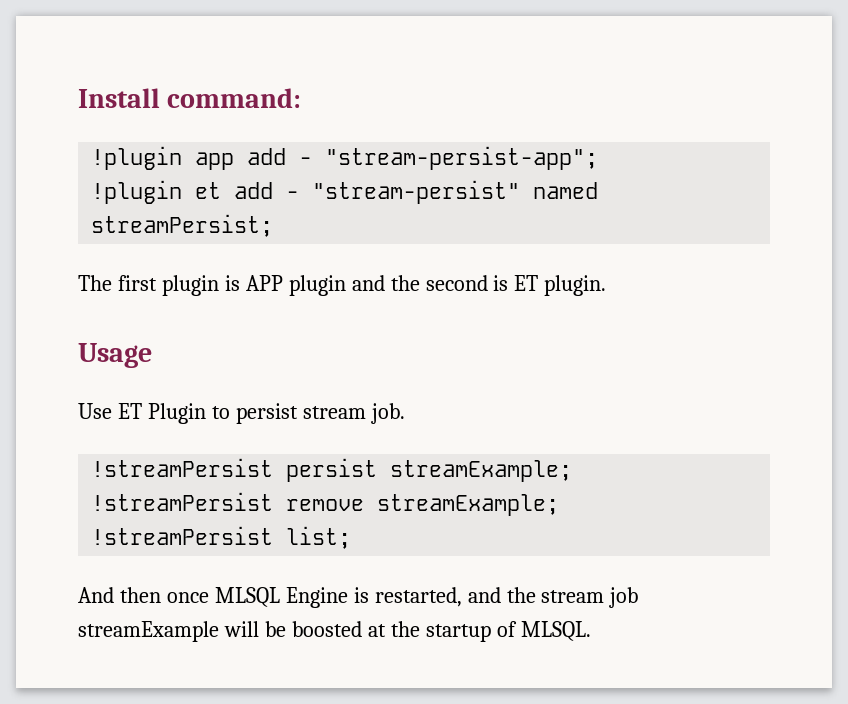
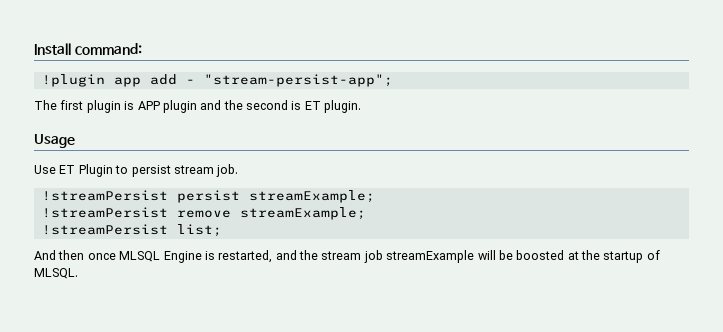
[91,180,599,204] [91,214,274,237] // !plugin et add - "stream-persist" named streamPersist; -> (393, 80) none

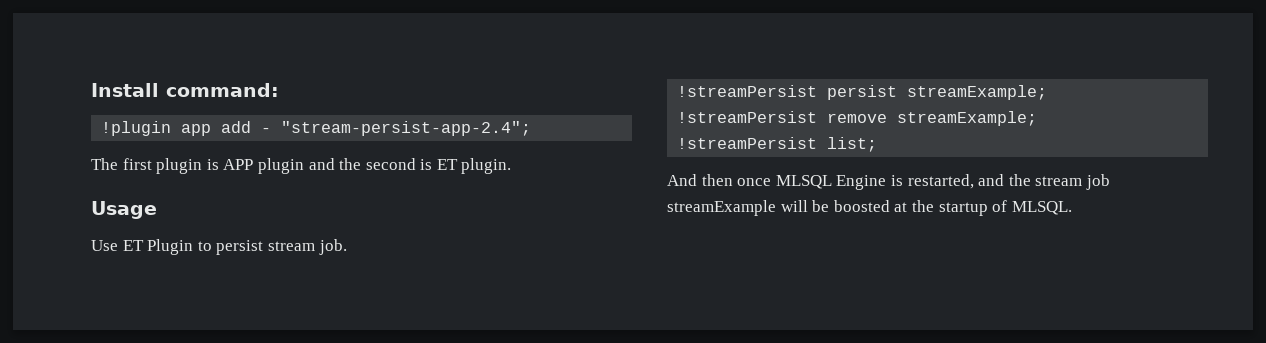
[203,74,393,87] "stream-persist-app"; -> [281,121,532,136] "stream-persist-app-2.4";

